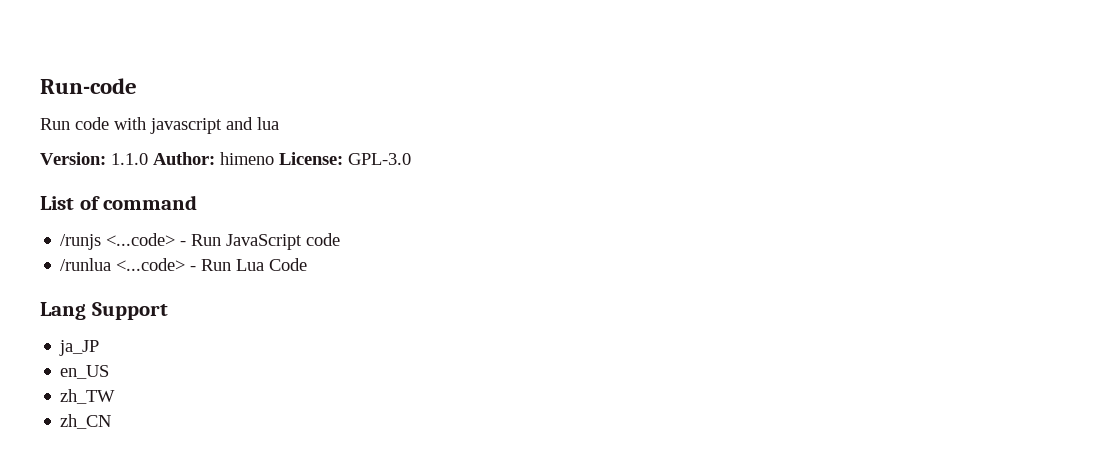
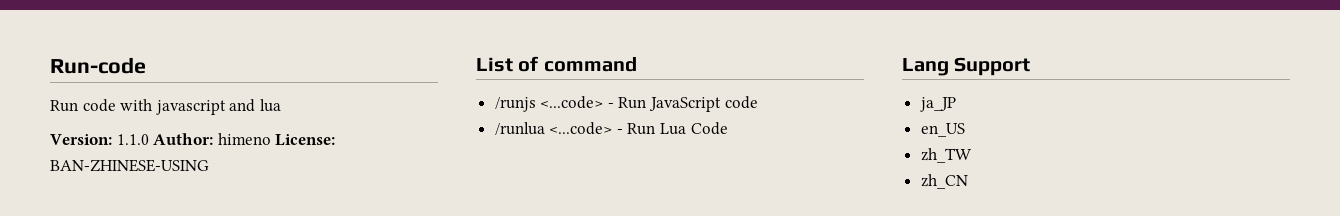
[348,153,411,165] GPL-3.0 -> [50,159,209,172] BAN-ZHINESE-USING

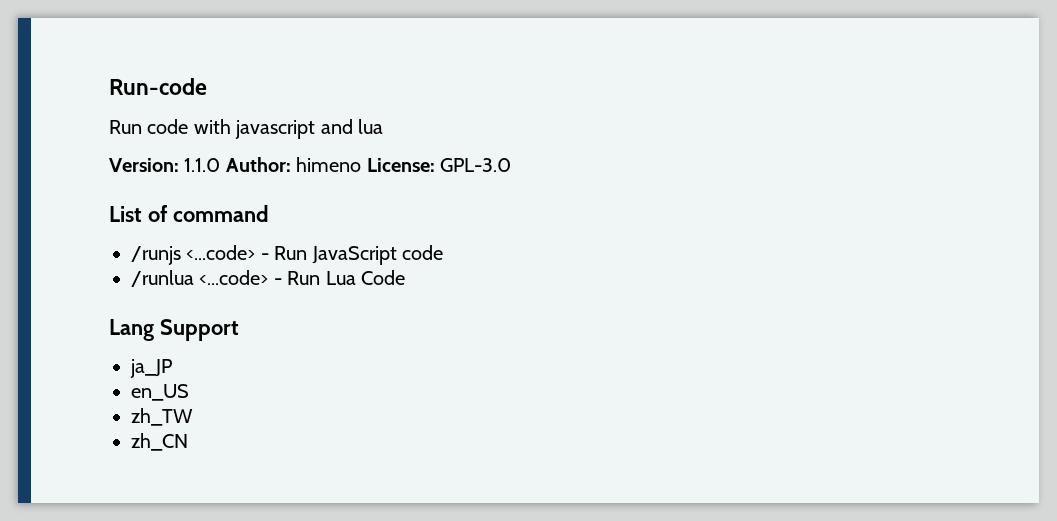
[50,159,209,172] BAN-ZHINESE-USING -> [440,158,511,172] GPL-3.0

